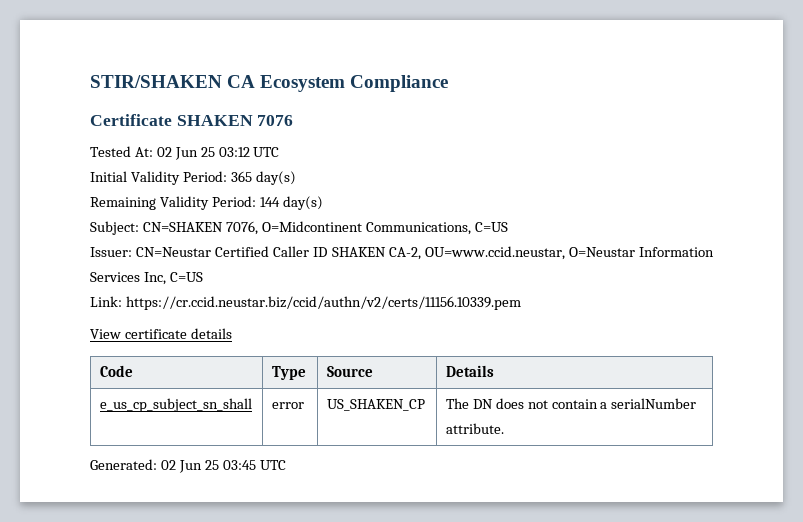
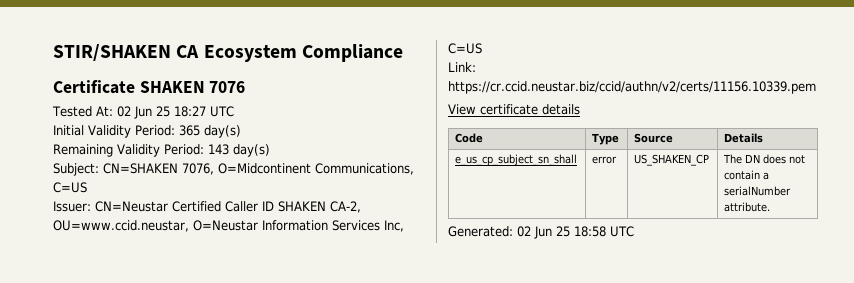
[218,147,250,157] 03:12 -> [173,106,206,117] 18:27
[259,197,280,207] 144 -> [208,144,229,155] 143
[222,460,256,470] 03:45 -> [574,226,606,237] 18:58

